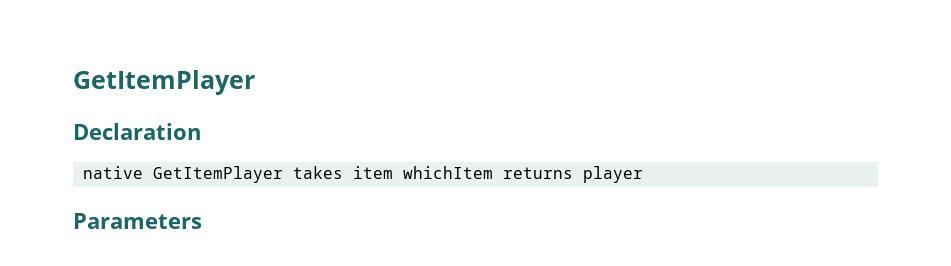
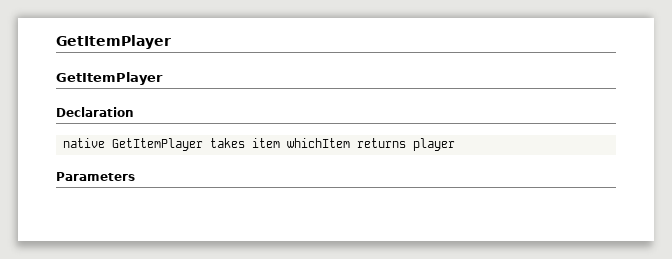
[73,70,255,95] GetItemPlayer -> [56,35,171,49] [56,72,163,85] GetItemPlayer // GetItemPlayer

